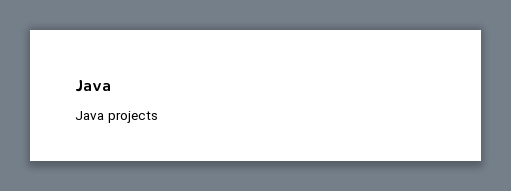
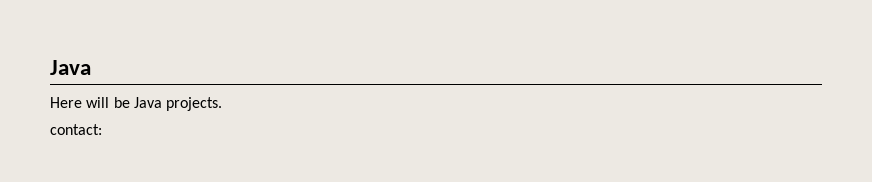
[75,111,158,123] Java projects -> [50,97,223,111] [50,124,102,135] Here will be Java projects. // contact:

